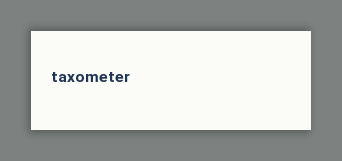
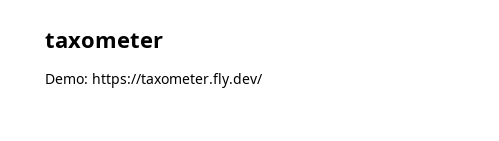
(130, 77) none -> [45,73,263,88] // Demo: https://taxometer.fly.dev/

